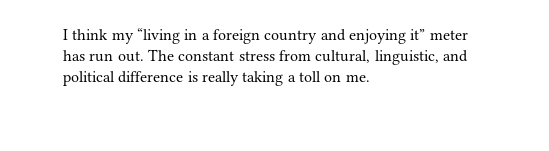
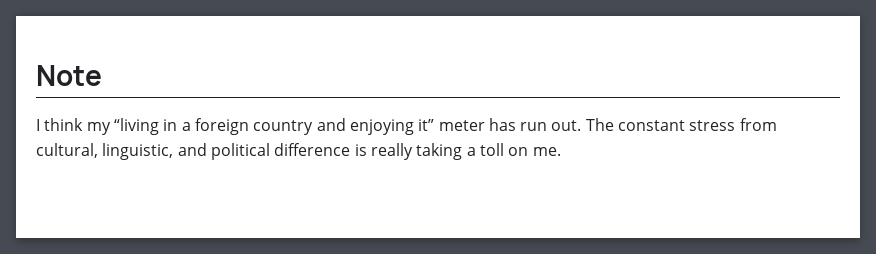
(63, 34) none -> [36,65,102,86] Note //

